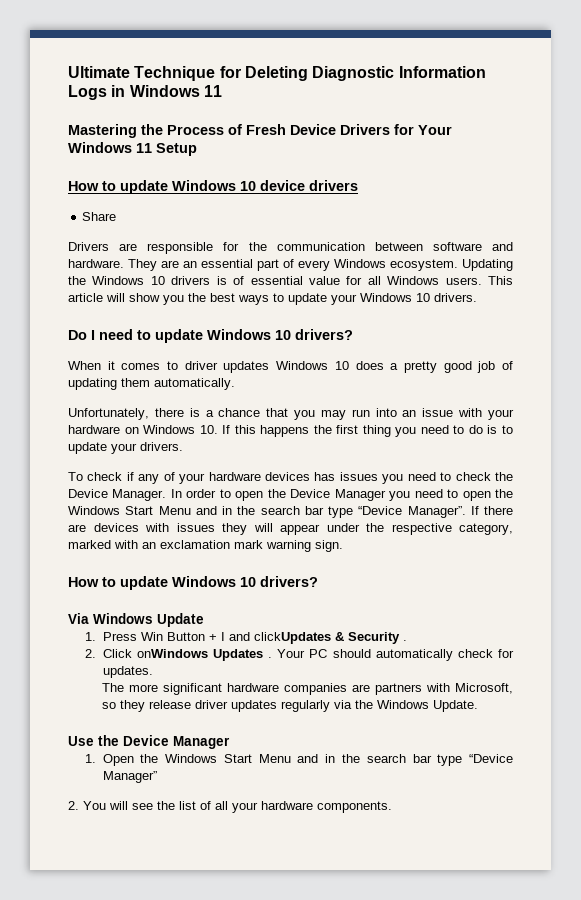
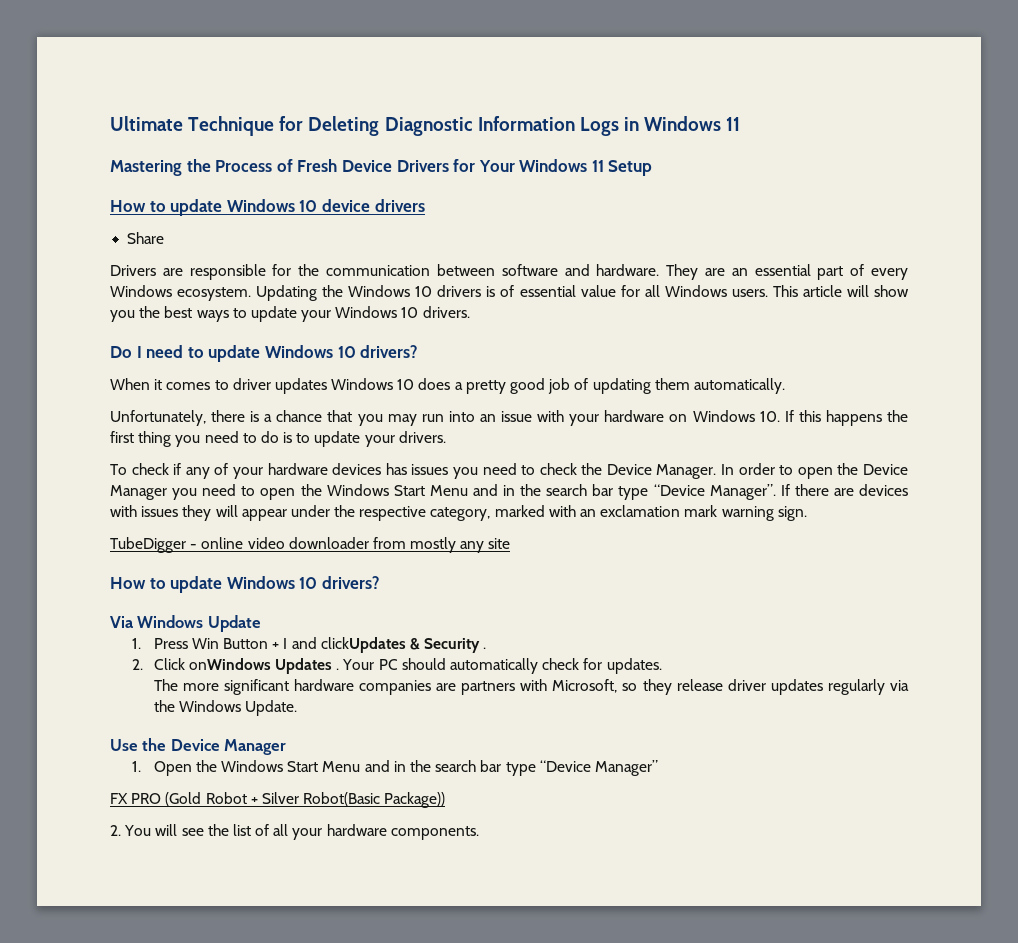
(343, 546) none -> [110,537,511,553] // TubeDigger - online video downloader from mostly any site
(157, 777) none -> [110,792,446,808] // FX PRO (Gold Robot + Silver Robot(Basic Package))

